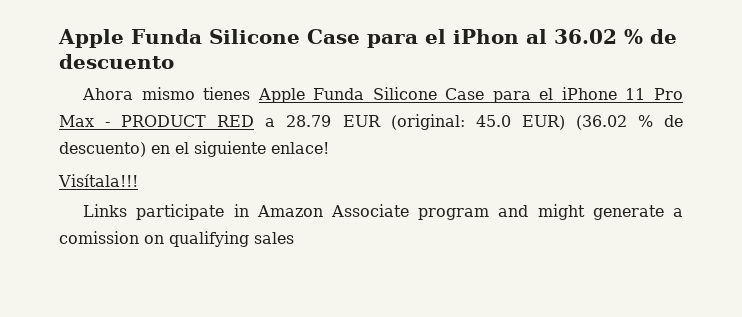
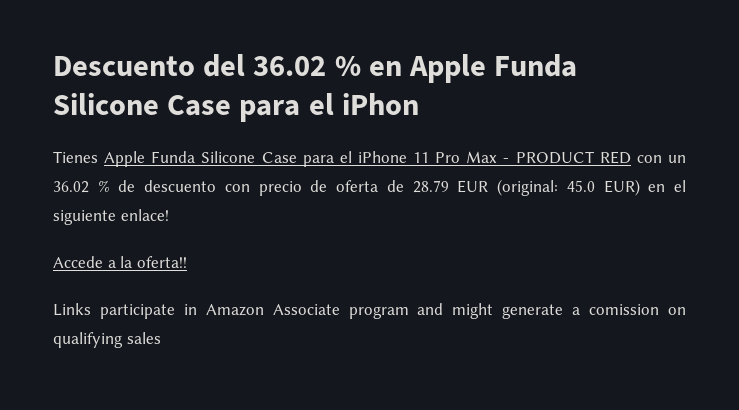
(58, 38) none -> [53,54,402,77] Descuento del 36.02 % en
[526,29,677,44] [59,54,174,69] [82,87,251,100] al 36.02 % de descuento // Ahora mismo tienes -> [53,151,98,163] // Tienes
[265,118,276,127] a -> [636,155,686,163] [53,180,404,196] con un 36.02 % de descuento con precio de oferta de
[575,115,683,130] [59,142,146,157] (36.02 % de descuento) -> (640, 187) none
[58,174,138,187] Visítala!!! -> [53,256,187,268] Accede a la oferta!!

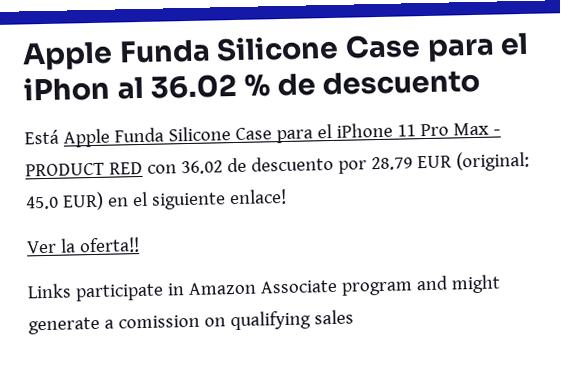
[53,54,402,77] Descuento del 36.02 % en -> (22, 56) none
[53,151,98,163] // Tienes -> [116,69,481,100] [24,129,59,145] al 36.02 % de descuento // Está
[667,155,686,163] [53,180,404,196] un 36.02 % de descuento con precio de oferta de -> [180,155,367,175] 36.02 de descuento por
[53,256,116,268] Accede a -> [26,240,57,254] Ver

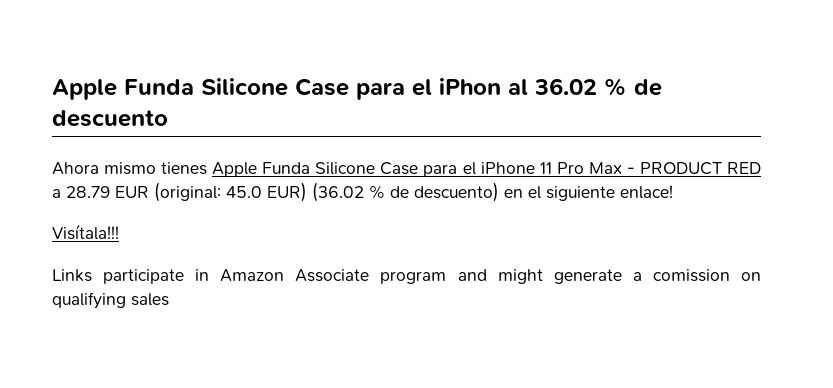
[24,129,59,145] Está -> [52,162,208,175] Ahora mismo tienes
[146,155,367,175] con 36.02 de descuento por -> [52,189,61,198] a
(104, 201) none -> [312,182,499,202] (36.02 % de descuento)
[26,237,140,254] Ver la oferta!! -> [52,224,119,240] Visítala!!!

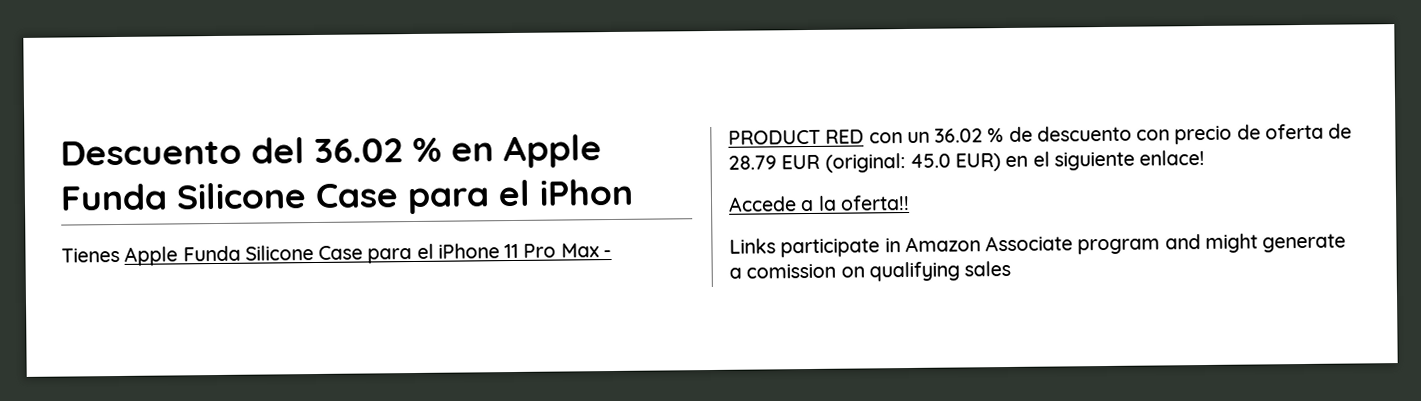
(52, 89) none -> [60,137,494,166] Descuento del 36.02 % en
[508,78,662,96] [52,110,168,127] [52,162,208,175] al 36.02 % de descuento // Ahora mismo tienes -> [61,247,120,263] // Tienes
[52,189,61,198] a -> [868,123,1353,145] con un 36.02 % de descuento con precio de oferta de
[312,182,499,202] (36.02 % de descuento) -> (1002, 162) none
[52,224,119,240] Visítala!!! -> [728,194,910,212] Accede a la oferta!!

